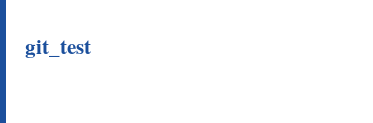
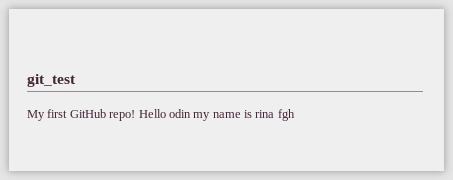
(91, 49) none -> [27,109,295,121] // My first GitHub repo! Hello odin my name is rina fgh

